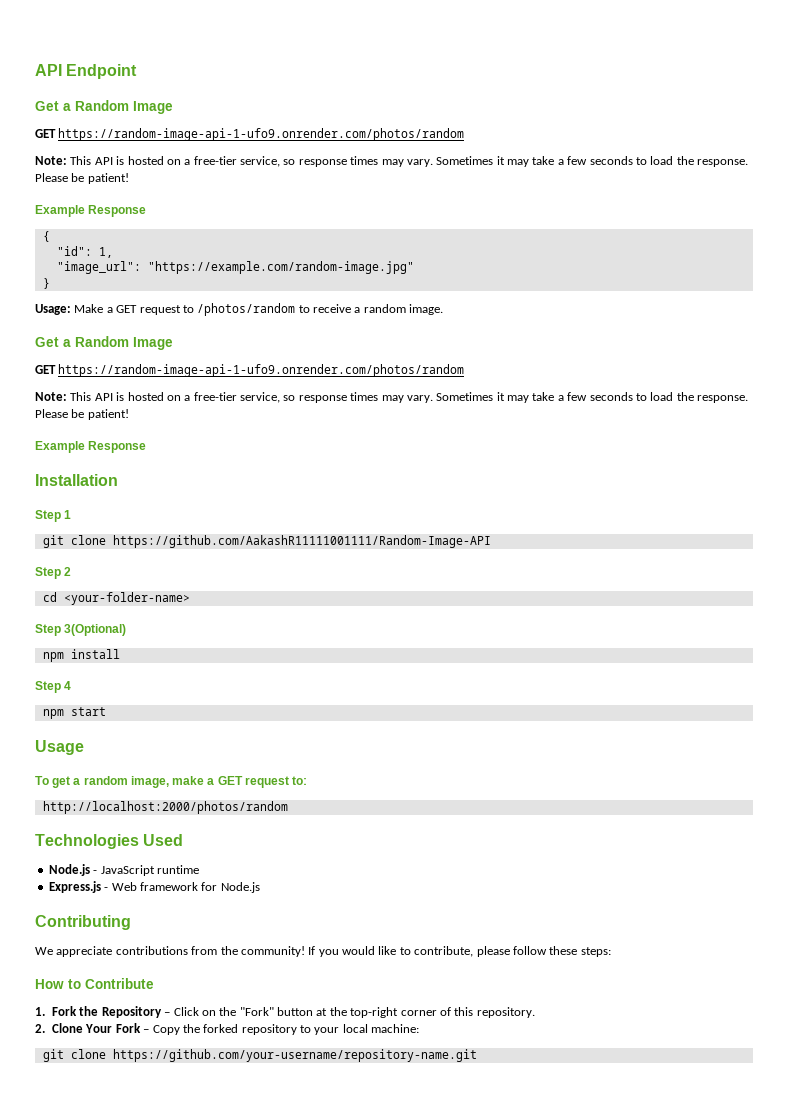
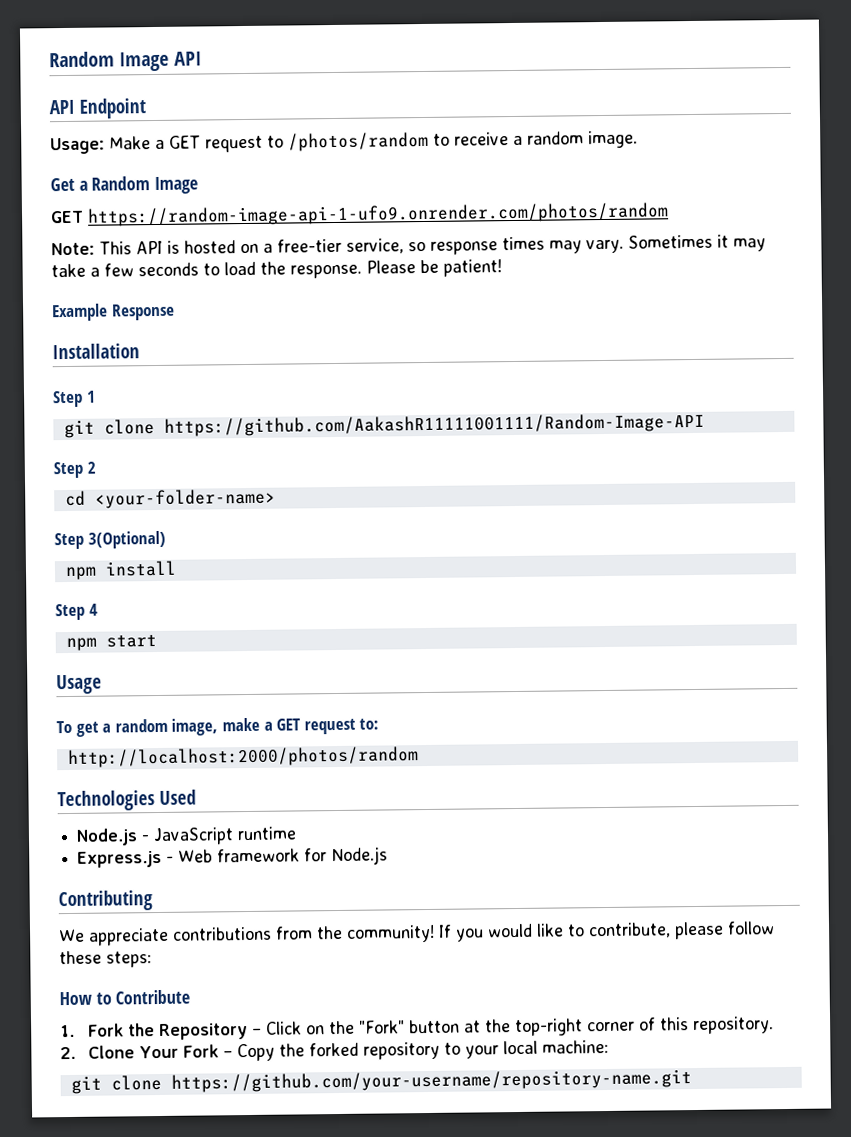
(35, 70) none -> [49,51,202,72] Random Image API //
[35,100,173,114] [35,128,465,141] [35,156,748,167] [35,173,129,184] [35,205,147,217] [42,231,50,242] [56,246,113,258] [56,261,414,274] [42,278,50,289] // Get a Random Image // GET https://random-image-api-1-ufo9.onrender.com/photos/random // Note: This API is hosted on a free-tier service, so response times may vary. Sometimes it may take a few seconds to load the response. Please be patient! // Example Response // { // "id": 1, // "image_url": "https://example.com/random-image.jpg" // } -> (146, 108) none

